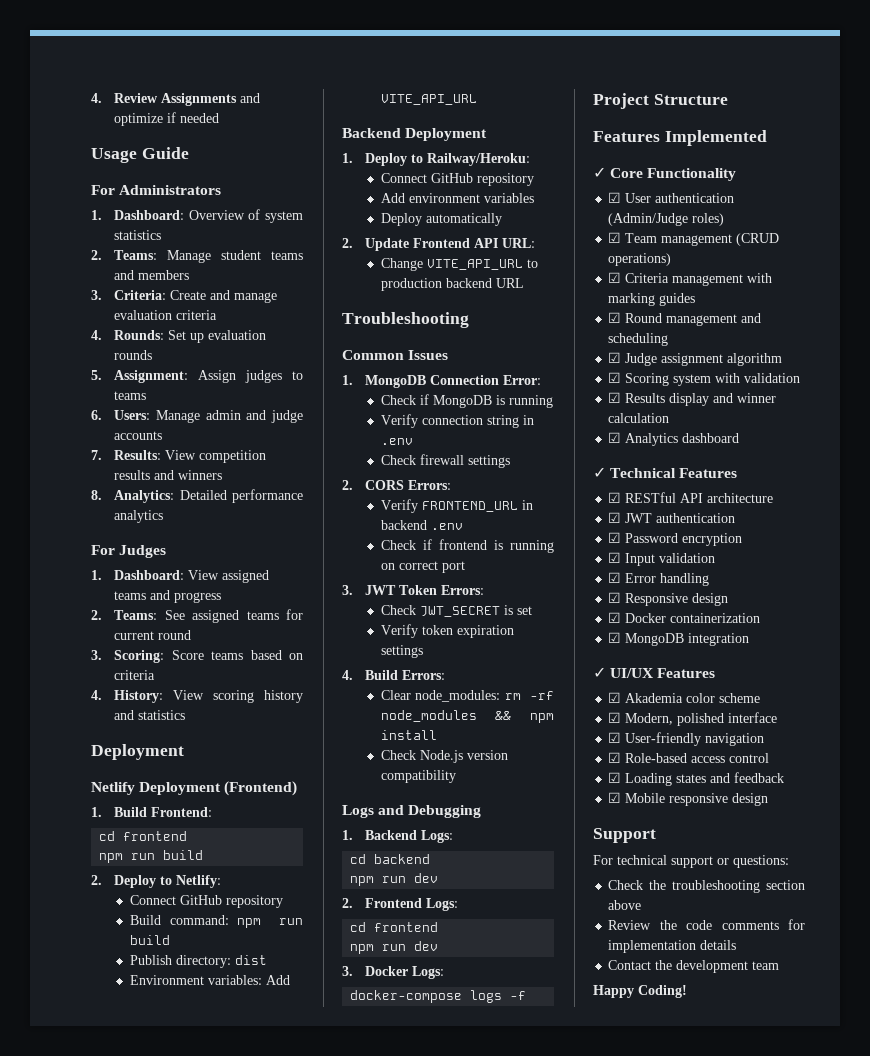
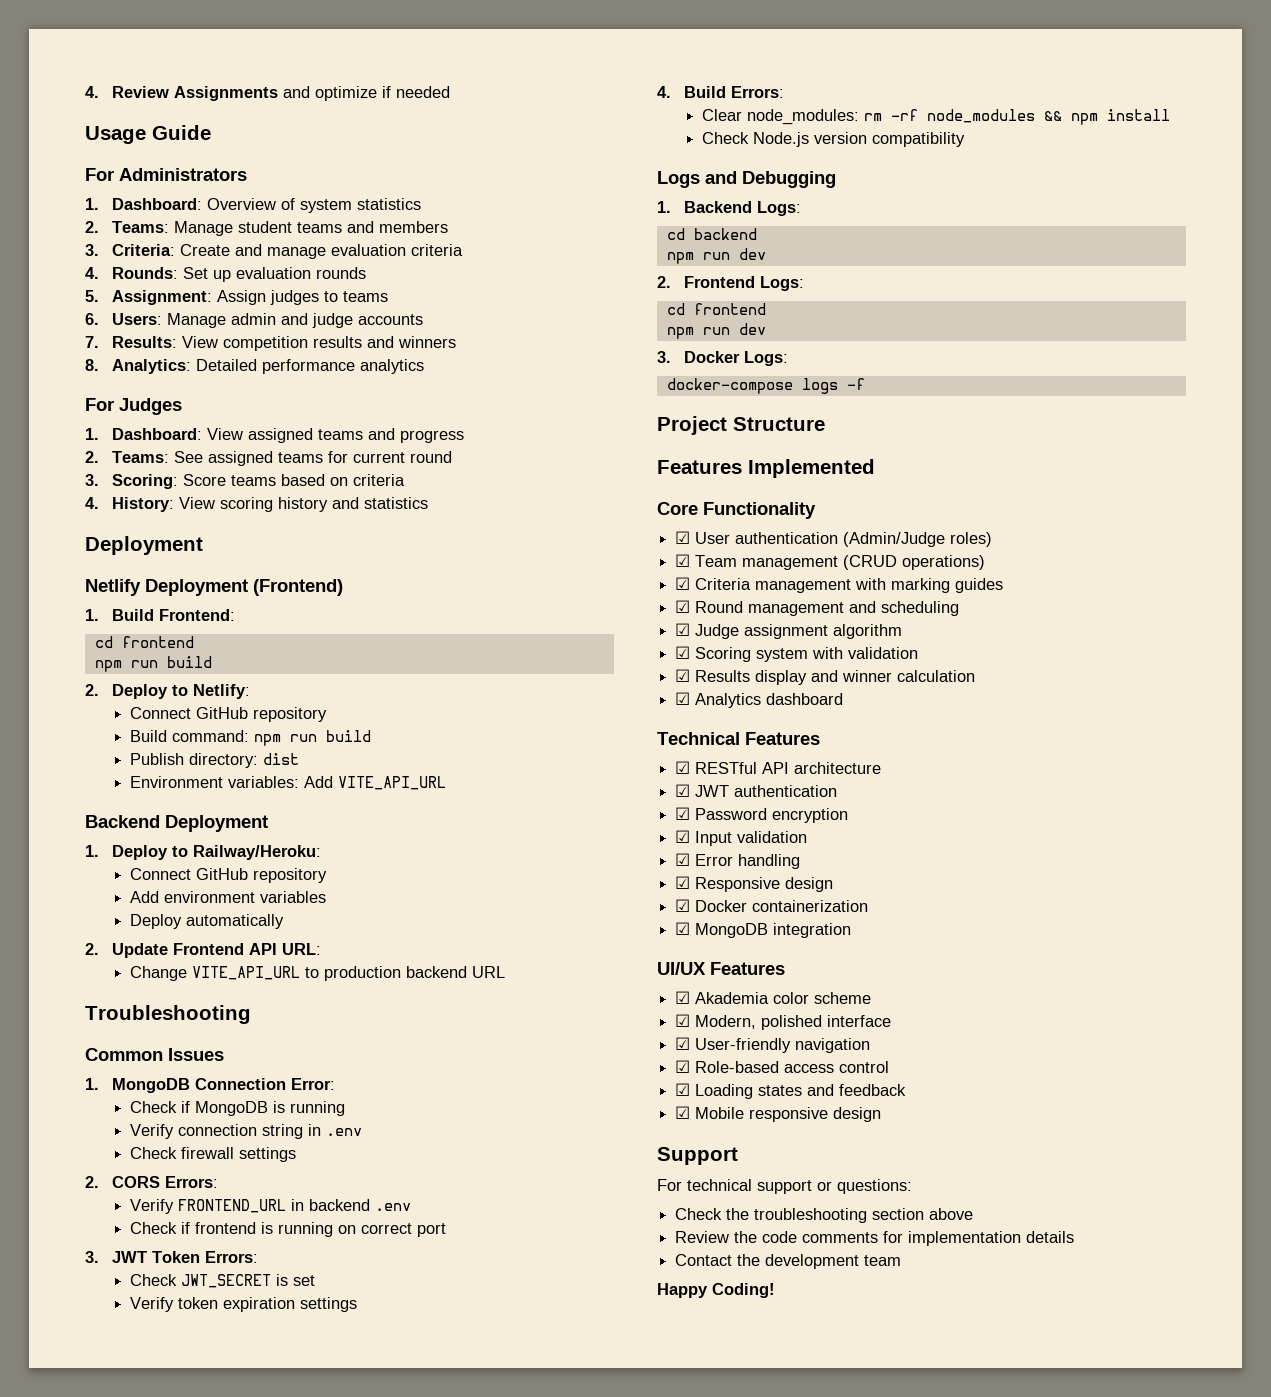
[593,167,606,178] ✓ -> (875, 468) none
[593,467,606,478] ✓ -> (844, 699) none
[593,667,606,678] ✓ -> (852, 930) none

